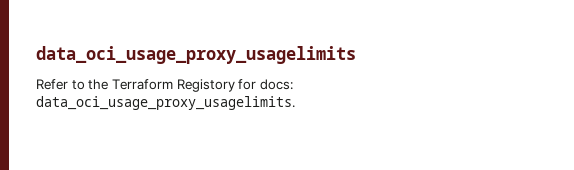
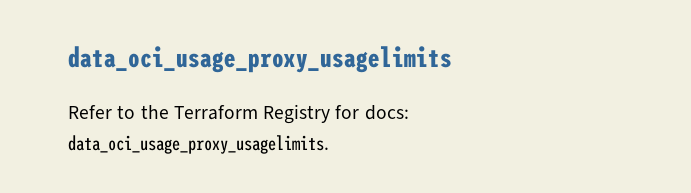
[176,79,235,92] Registory -> [263,104,331,124] Registry

